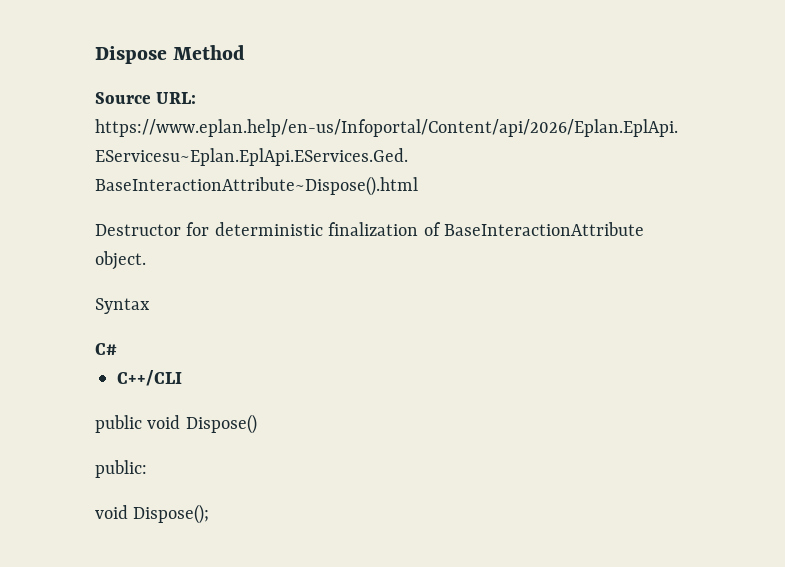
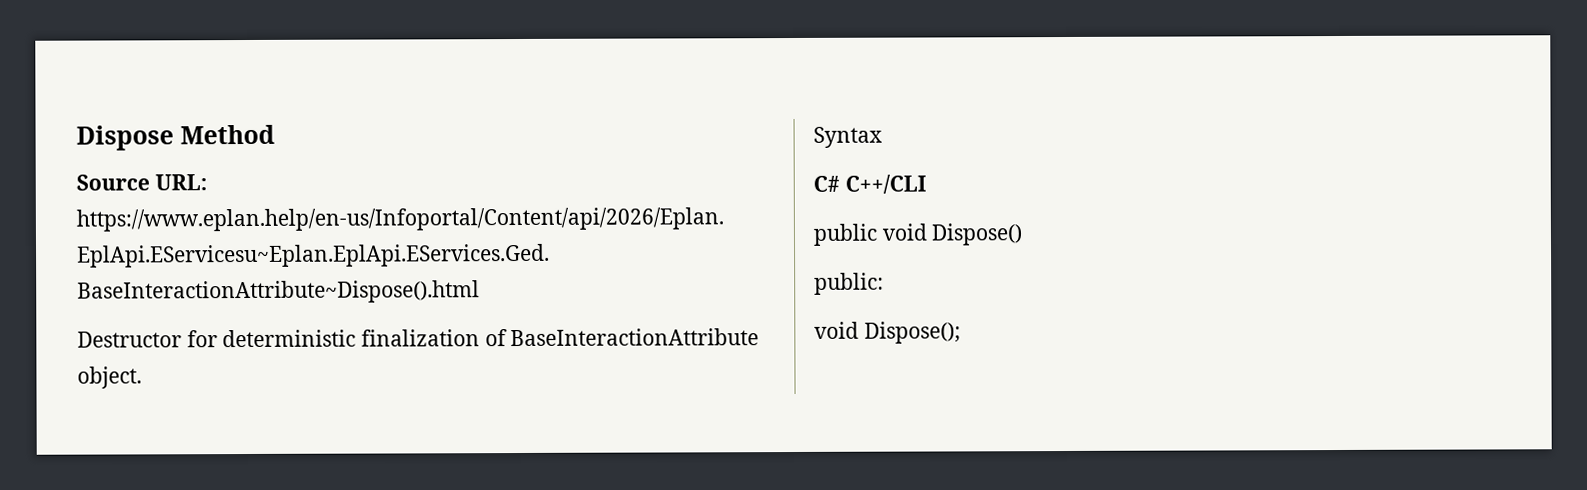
(117, 349) // -> (840, 183) none

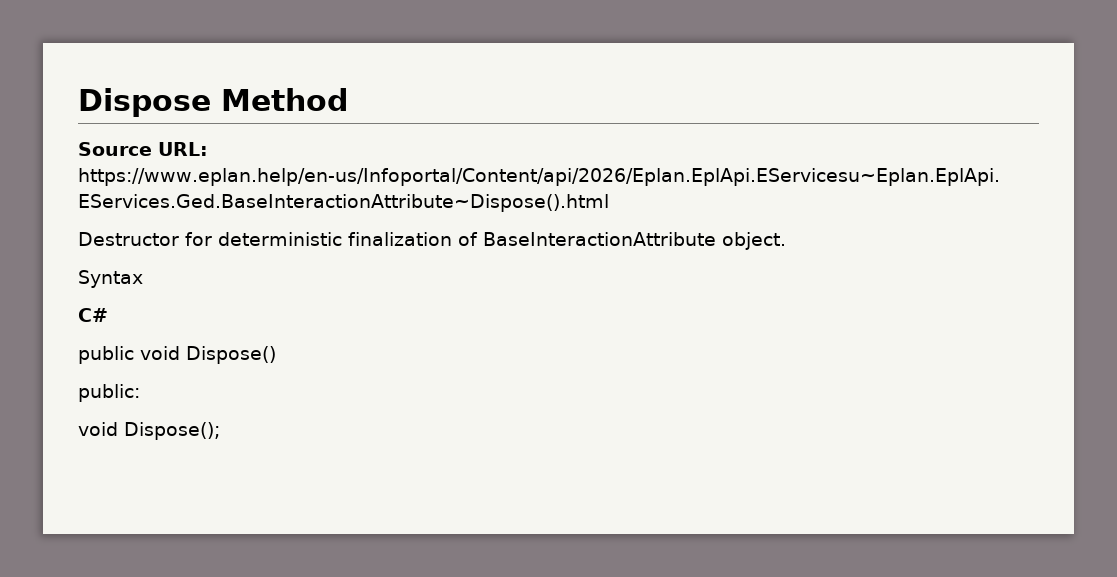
[844,174,926,194] C++/CLI -> (108, 315) none

